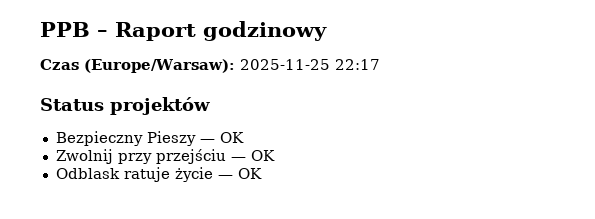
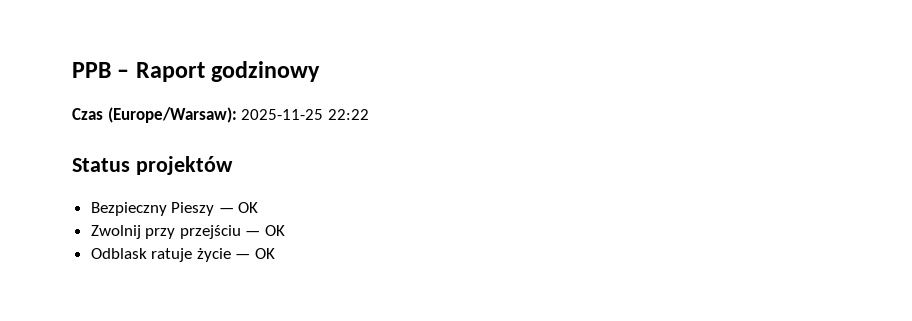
[334,59,380,70] 22:17 -> [327,109,369,120] 22:22

